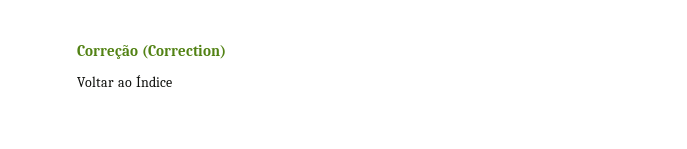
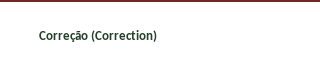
[77,75,172,87] // Voltar ao Índice -> (158, 36) none

